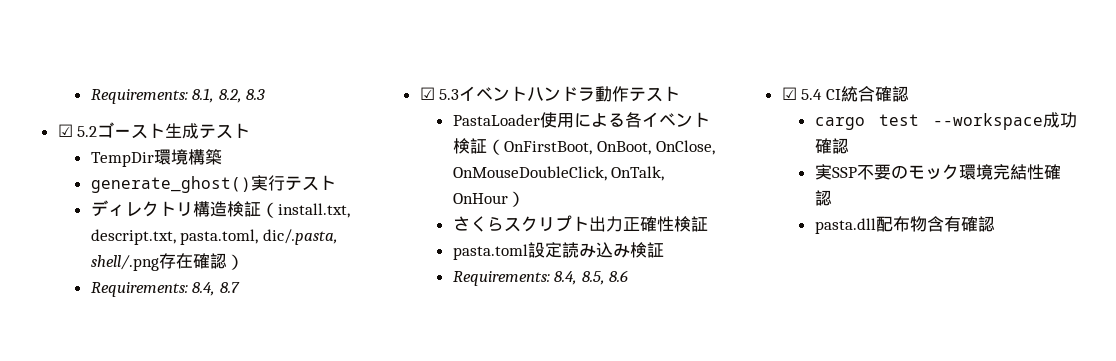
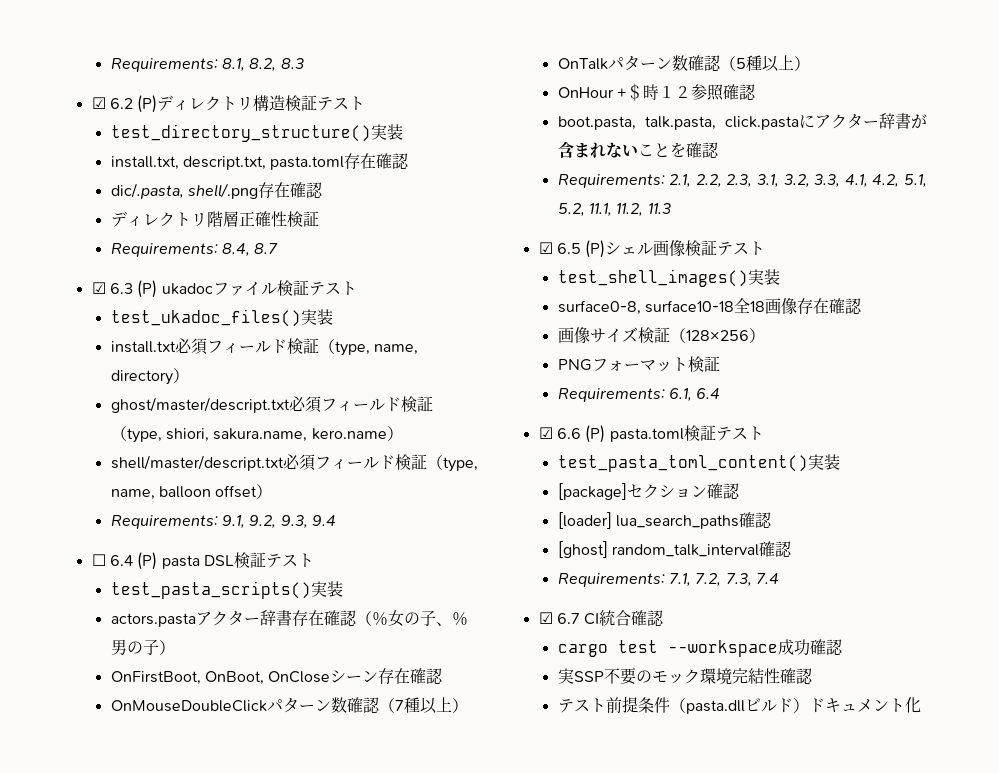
[77,122,251,139] [90,149,222,167] [90,175,336,193] 5.2ゴースト生成テスト // TempDir環境構築 // generate_ghost()実行テスト // -> [109,95,158,113] 6.2 (P)
[260,202,350,218] [90,229,338,245] [90,253,244,271] [90,282,240,297] [419,86,681,102] [452,112,710,128] [452,138,715,155] [452,166,665,181] [452,191,525,207] [452,215,708,232] [452,242,664,260] [452,270,629,286] [781,87,823,100] （install.txt, descript.txt, pasta.toml, dic/.pasta, shell/.png存在確認） // Requirements: 8.4, 8.7 // ☑ 5.3イベントハンドラ動作テスト // PastaLoader使用による各イベント検証（OnFirstBoot, OnBoot, OnClose, OnMouseDoubleClick, OnTalk, OnHour） // さくらスクリプト出力正確性検証 // pasta.toml設定読み込み検証 // Requirements: 8.4, 8.5, 8.6 // ☑ 5.4 -> [317,96,366,111] [110,124,403,142] [110,153,410,170] [110,182,324,199] [110,211,319,227] [110,243,279,257] [91,280,357,298] [110,309,333,327] [110,338,419,356] [110,368,189,385] [110,396,433,413] [110,426,403,443] [110,454,478,472] [110,484,273,500] [110,515,336,529] [91,552,314,570] [110,581,343,599] [110,610,468,627] [110,639,175,655] [110,668,444,685] [110,697,468,714] [557,55,810,72] [557,83,757,101] [557,113,927,130] [557,141,719,158] [557,174,927,188] [557,203,671,216] [538,240,766,258] [557,269,780,287] [557,298,863,315] [557,327,765,344] [557,356,720,372] [557,388,721,402] [538,425,764,443] [557,454,840,472] [557,483,740,500] [557,512,773,529] [557,541,793,558] [557,573,779,587] [538,612,580,624] テスト // test_directory_structure()実装 // install.txt, descript.txt, pasta.toml存在確認 // dic/.pasta, shell/.png存在確認 // ディレクトリ階層正確性検証 // Requirements: 8.4, 8.7 // ☑ 6.3 (P) ukadocファイル検証テスト // test_ukadoc_files()実装 // install.txt必須フィールド検証（type, name, directory） // ghost/master/descript.txt必須フィールド検証（type, shiori, sakura.name, kero.name） // shell/master/descript.txt必須フィールド検証（type, name, balloon offset） // Requirements: 9.1, 9.2, 9.3, 9.4 // ☐ 6.4 (P) pasta DSL検証テスト // test_pasta_scripts()実装 // actors.pastaアクター辞書存在確認（％女の子、％男の子） // OnFirstBoot, OnBoot, OnCloseシーン存在確認 // OnMouseDoubleClickパターン数確認（7種以上） // OnTalkパターン数確認（5種以上） // OnHour +＄時１２参照確認 // boot.pasta, talk.pasta, click.pastaにアクター辞書が含まれないことを確認 // Requirements: 2.1, 2.2, 2.3, 3.1, 3.2, 3.3, 4.1, 4.2, 5.1, 5.2, 11.1, 11.2, 11.3 // ☑ 6.5 (P)シェル画像検証テスト // test_shell_images()実装 // surface0-8, surface10-18全18画像存在確認 // 画像サイズ検証（128×256） // PNGフォーマット検証 // Requirements: 6.1, 6.4 // ☑ 6.6 (P) pasta.toml検証テスト // test_pasta_toml_content()実装 // [package]セクション確認 // [loader] lua_search_paths確認 // [ghost] random_talk_interval確認 // Requirements: 7.1, 7.2, 7.3, 7.4 // ☑ 6.7
[814,216,995,234] pasta.dll配布物含有確認 -> [557,696,921,714] テスト前提条件（pasta.dllビルド）ドキュメント化

